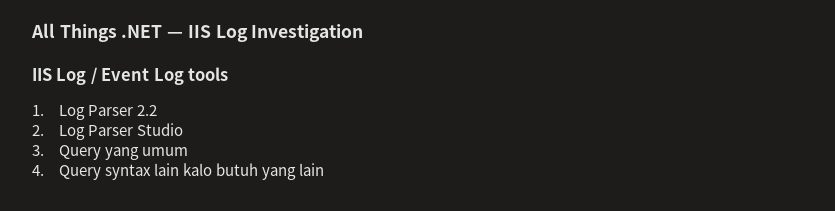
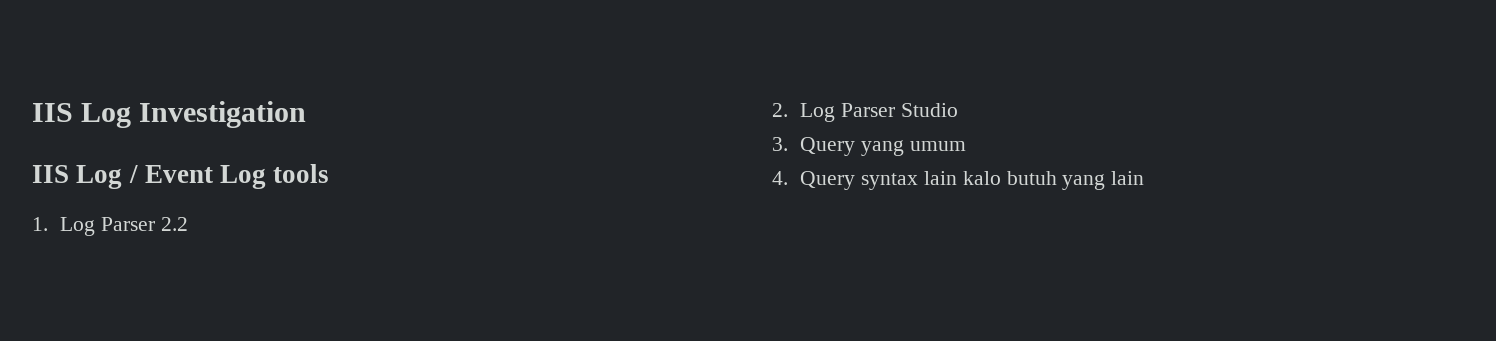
[31,23,184,42] All Things .NET — -> (32, 112) none

